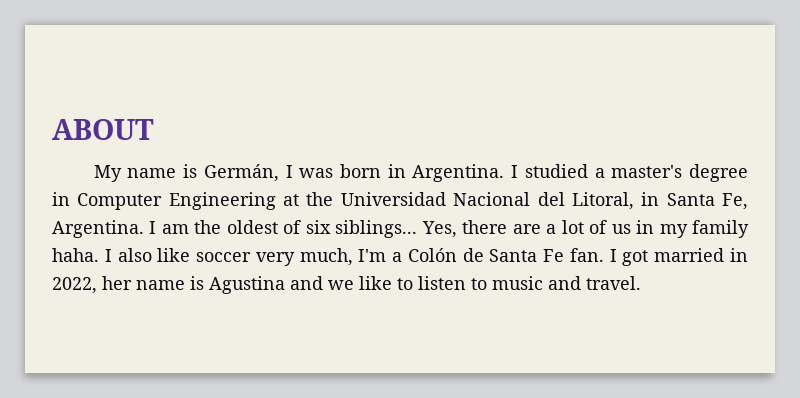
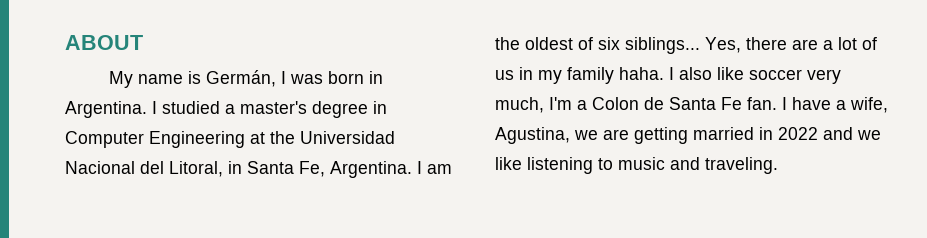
[407,248,457,262] Colón -> [592,97,639,110] Colon
[622,248,748,266] [52,276,285,294] got married in 2022, her name is Agustina -> [792,97,888,113] [495,127,818,144] have a wife, Agustina, we are getting married in 2022
[397,276,466,290] to listen -> [527,157,593,174] listening
[586,276,641,290] travel. -> [705,157,778,174] traveling.

